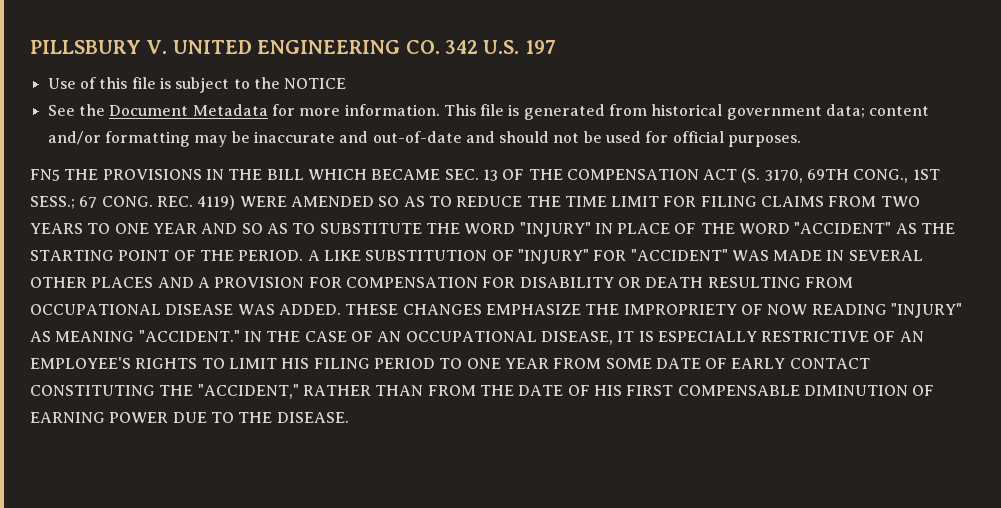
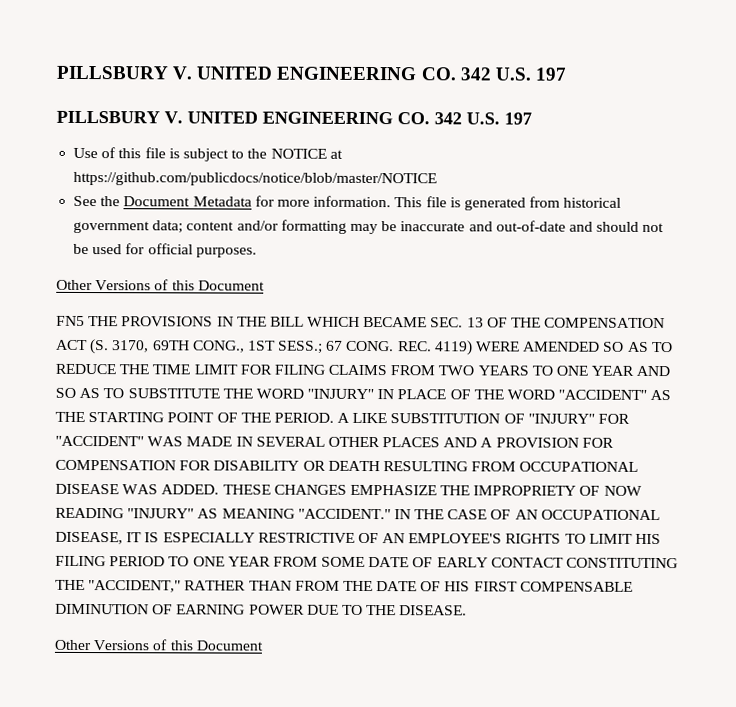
[30,40,556,54] PILLSBURY V. UNITED ENGINEERING CO. 342 U.S. 197 -> [56,65,566,81] [56,110,532,125] PILLSBURY V. UNITED ENGINEERING CO. 342 U.S. 197 // PILLSBURY V. UNITED ENGINEERING CO. 342 U.S. 197
(347, 83) none -> [329,149,343,159] [73,171,438,187] at https://github.com/publicdocs/notice/blob/master/NOTICE
(802, 141) none -> [56,279,265,291] // Other Versions of this Document
(349, 417) none -> [54,639,263,651] // Other Versions of this Document

